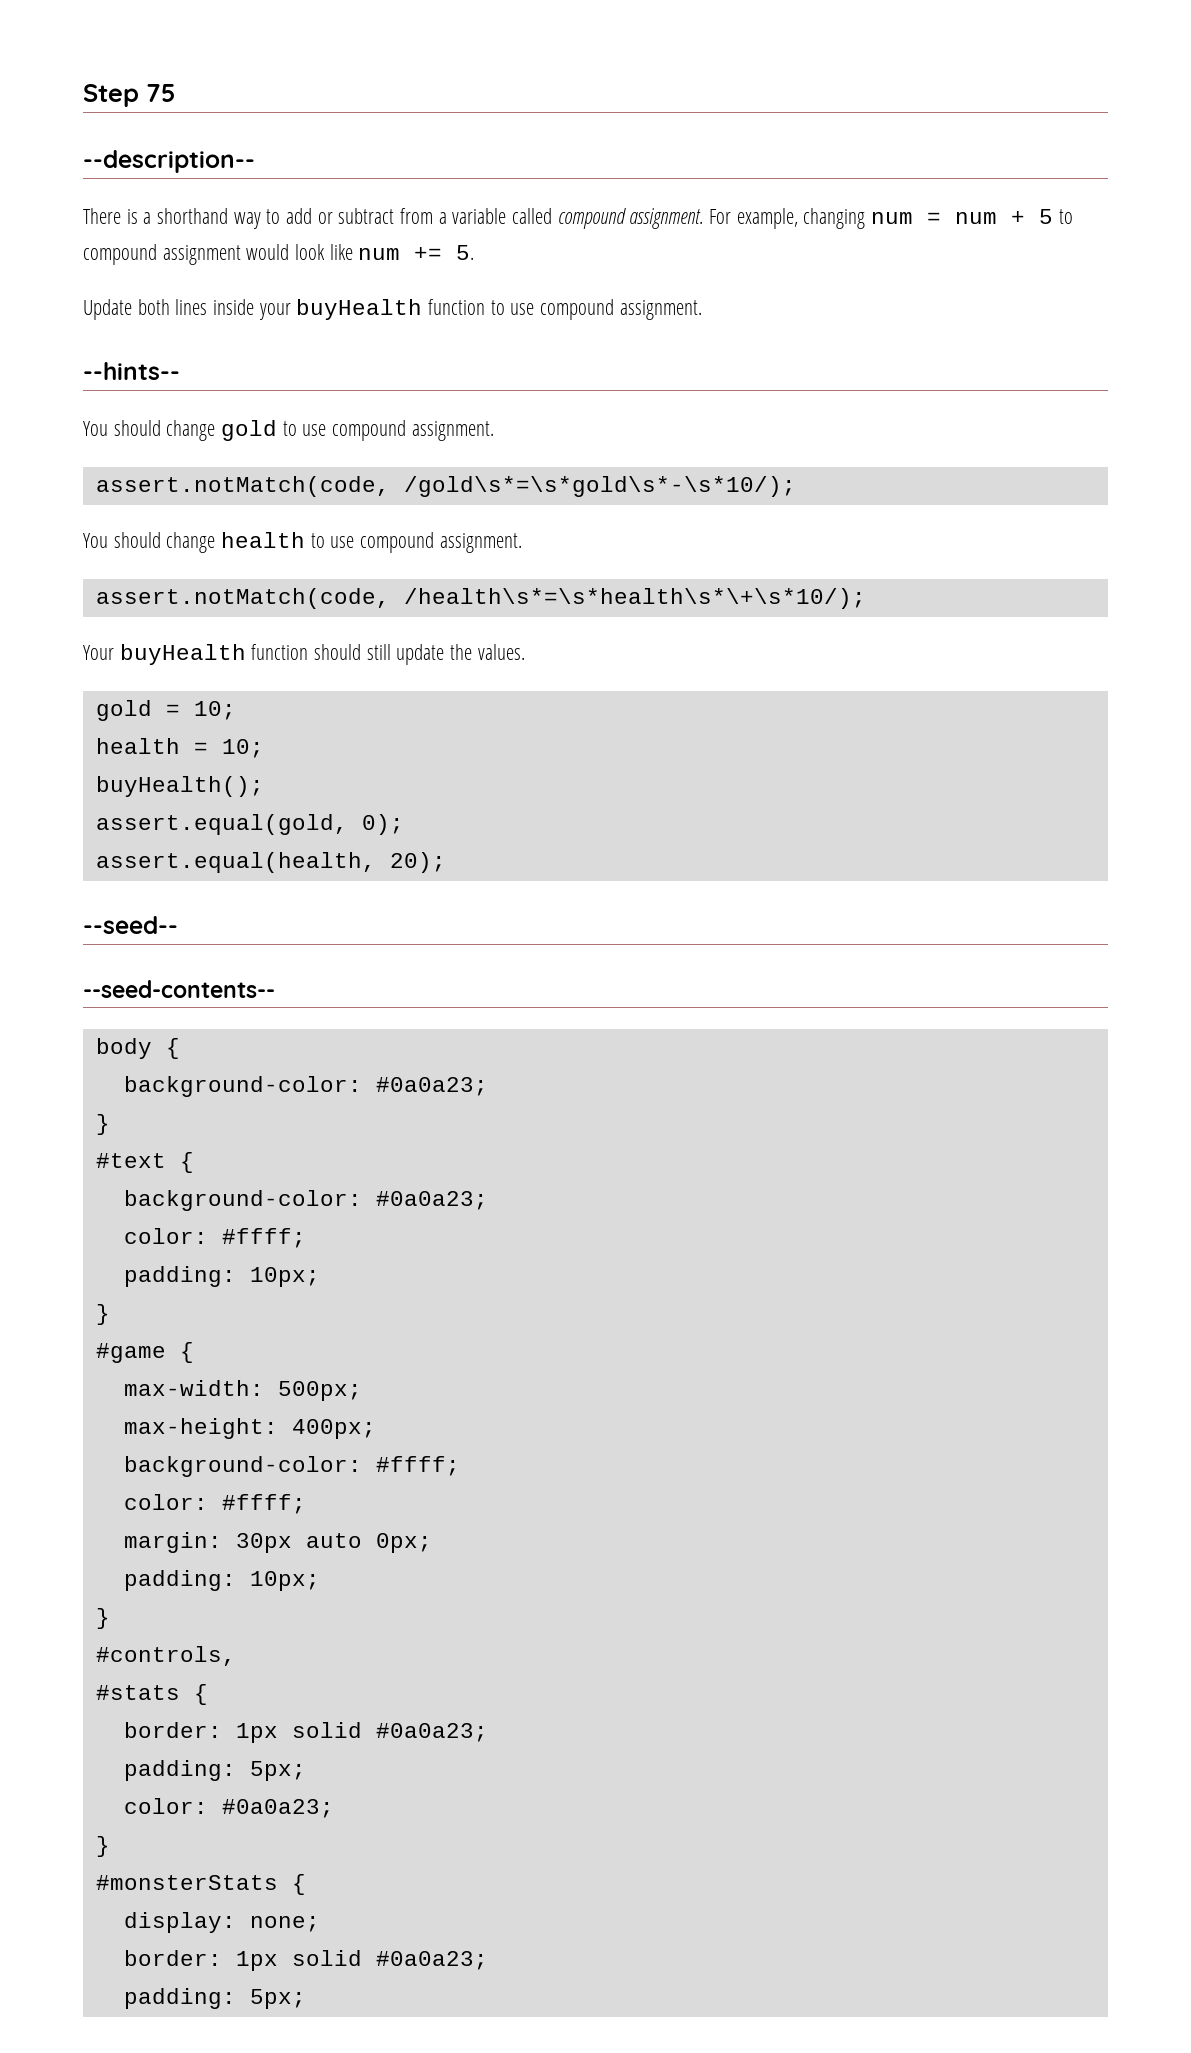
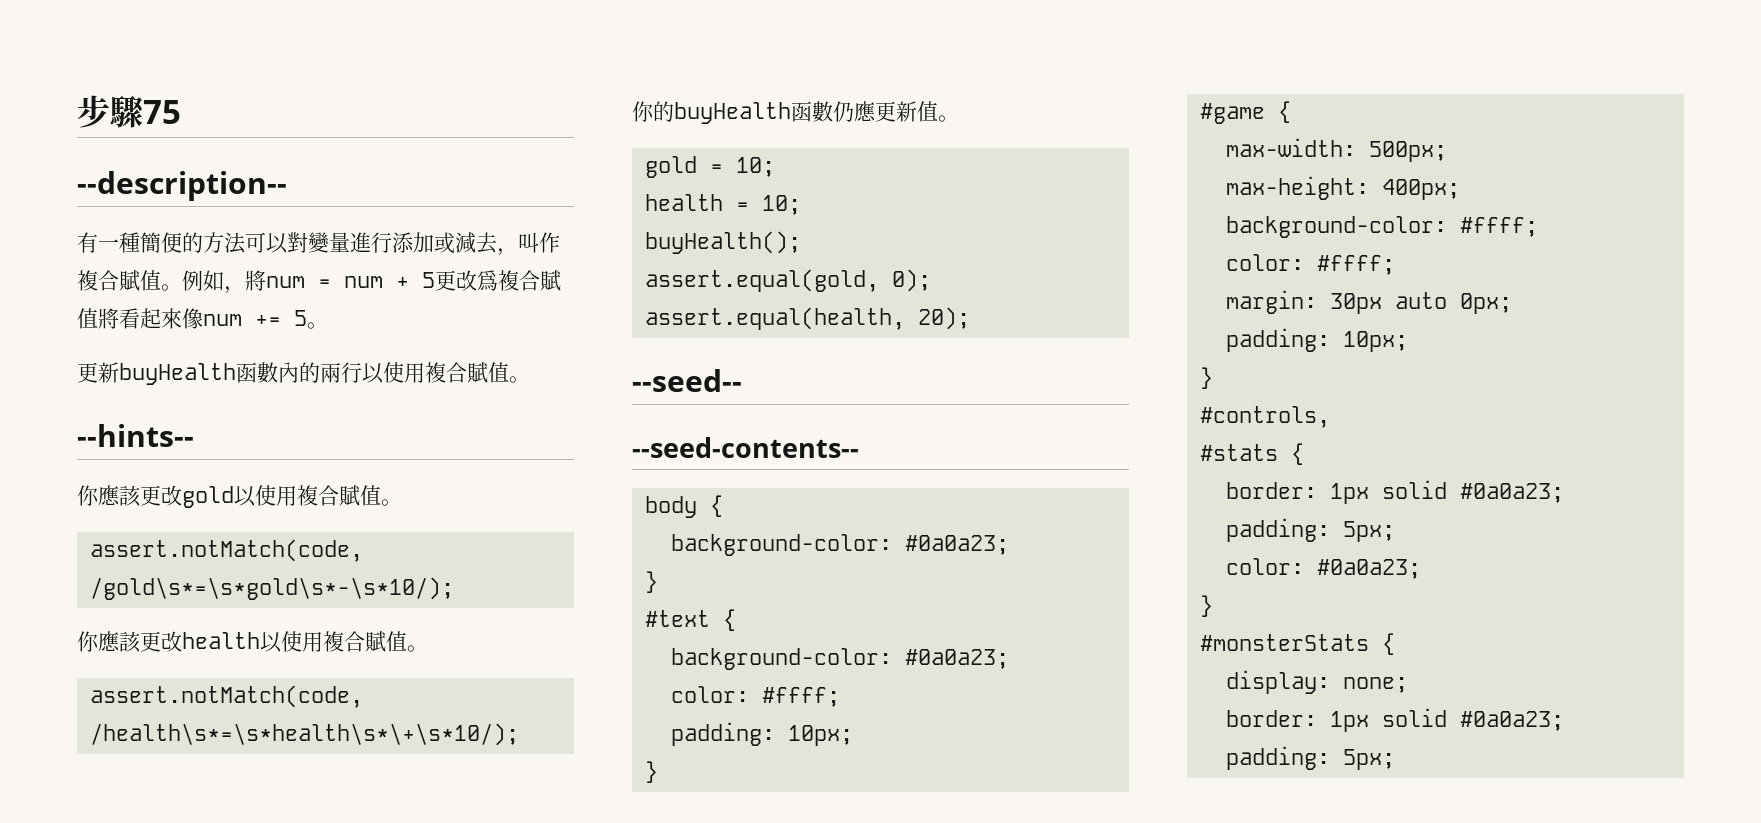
[83,84,139,107] Step -> [77,95,144,128] 步驟
[83,208,866,229] There is a shorthand way to add or subtract from a variable called compound assignment. For example, changing -> [77,232,560,256] [77,270,266,294] 有一種簡便的方法可以對變量進行添加或減去，叫作複合賦值。例如，將
[1058,209,1073,224] [83,244,475,265] [83,299,702,320] [83,362,180,380] [83,420,494,441] [95,476,796,497] [83,532,522,553] [95,588,866,609] [83,644,525,665] to compound assignment would look like num += 5. // Update both lines inside your buyHealth function to use compound assignment. // --hints-- // You should change gold to use compound assignment. // assert.notMatch(code, /gold\s*=\s*gold\s*-\s*10/); // You should change health to use compound assignment. // assert.notMatch(code, /health\s*=\s*health\s*\+\s*10/); // Your buyHealth function should still update the values. -> [435,270,562,291] [77,308,328,329] [77,362,530,385] [77,424,194,447] [77,485,402,508] [89,539,363,562] [89,577,454,600] [77,631,428,653] [89,685,363,708] [89,723,519,746] [632,101,959,124] 更改爲複合賦值將看起來像num += 5。 // 更新buyHealth函數內的兩行以使用複合賦值。 // --hints-- // 你應該更改gold以使用複合賦值。 // assert.notMatch(code, /gold\s*=\s*gold\s*-\s*10/); // 你應該更改health以使用複合賦值。 // assert.notMatch(code, /health\s*=\s*health\s*\+\s*10/); // 你的buyHealth函數仍應更新值。

